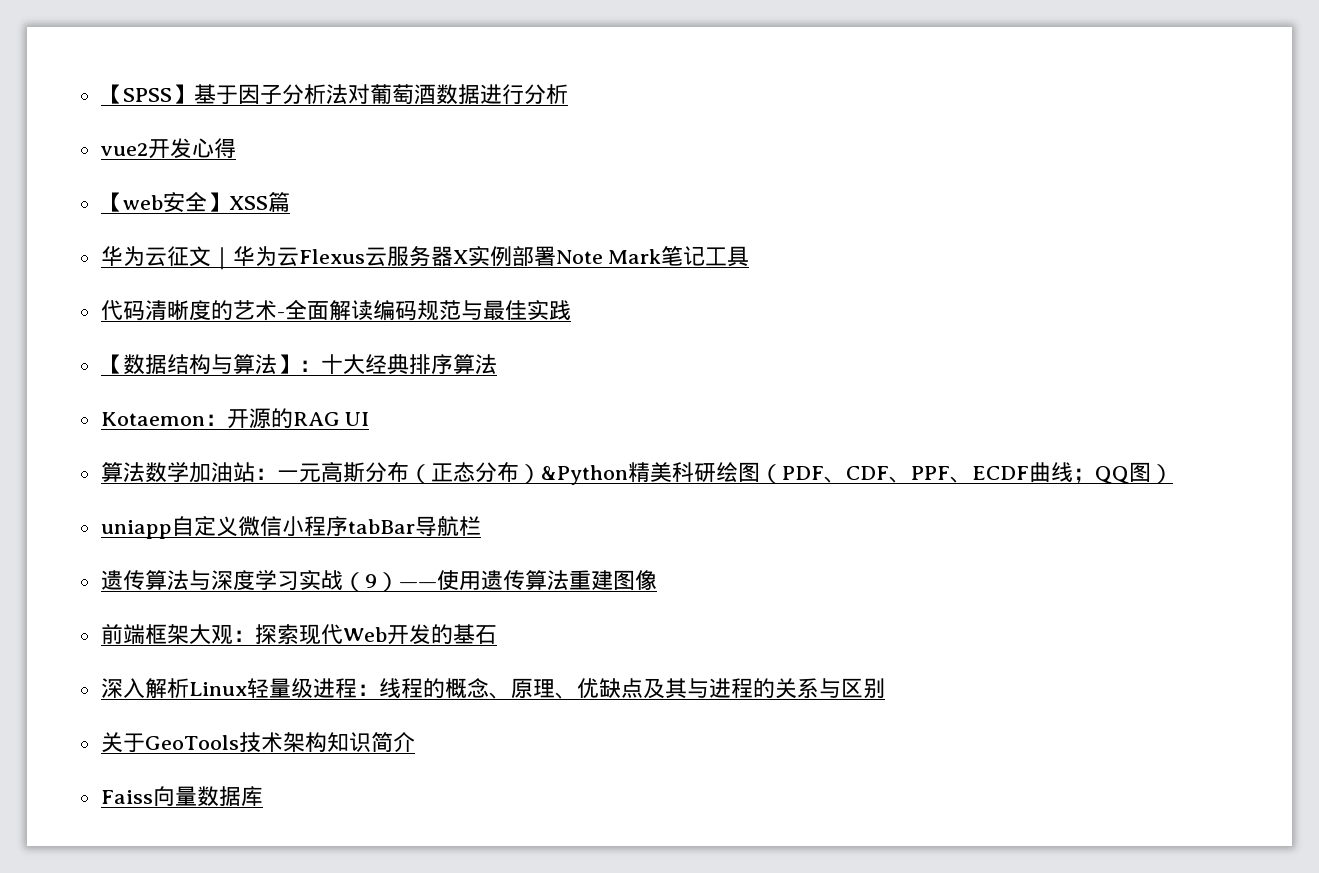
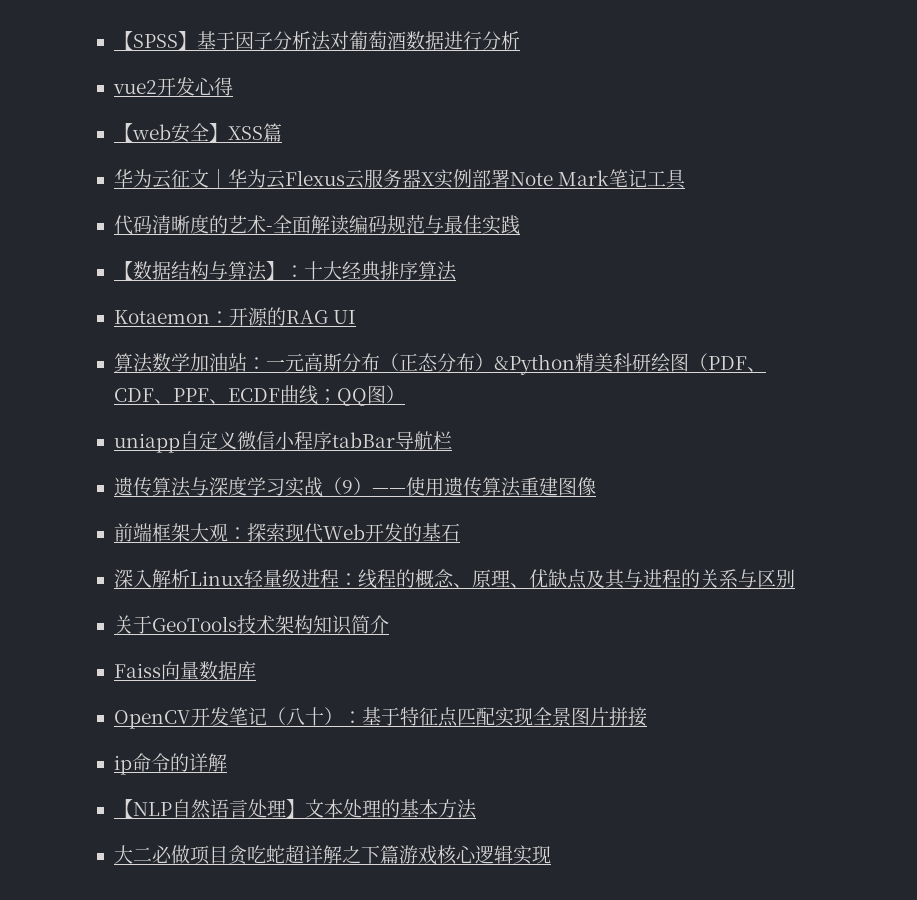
(263, 796) none -> [113,707,647,729] [113,753,227,775] [113,799,477,819] [113,845,551,865] // OpenCV开发笔记（八十）：基于特征点匹配实现全景图片拼接 // ip命令的详解 // 【NLP自然语言处理】文本处理的基本方法 // 大二必做项目贪吃蛇超详解之下篇游戏核心逻辑实现

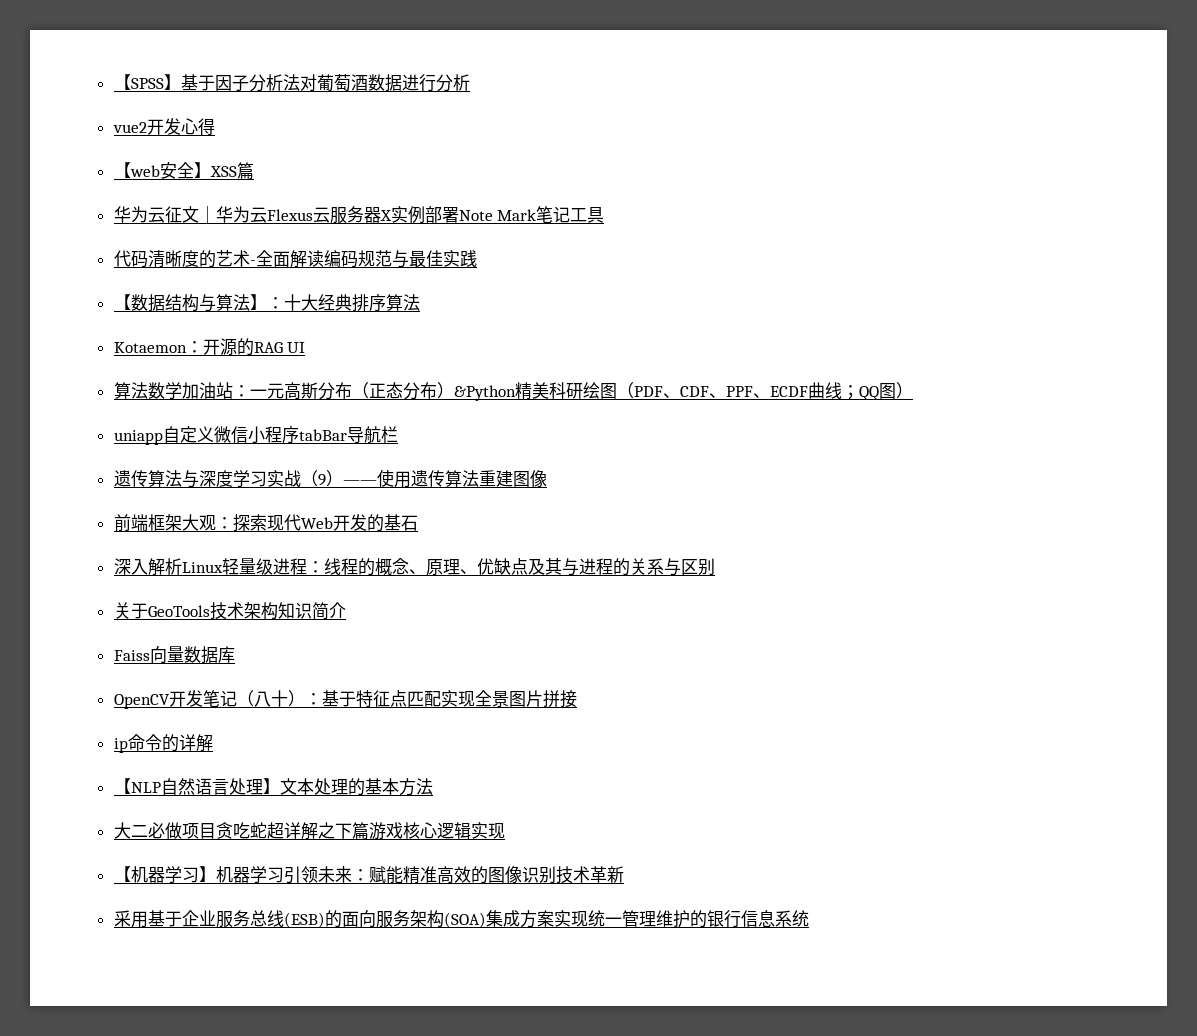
(551, 854) none -> [113,866,624,884] [113,910,809,928] // 【机器学习】机器学习引领未来：赋能精准高效的图像识别技术革新 // 采用基于企业服务总线(ESB)的面向服务架构(SOA)集成方案实现统一管理维护的银行信息系统

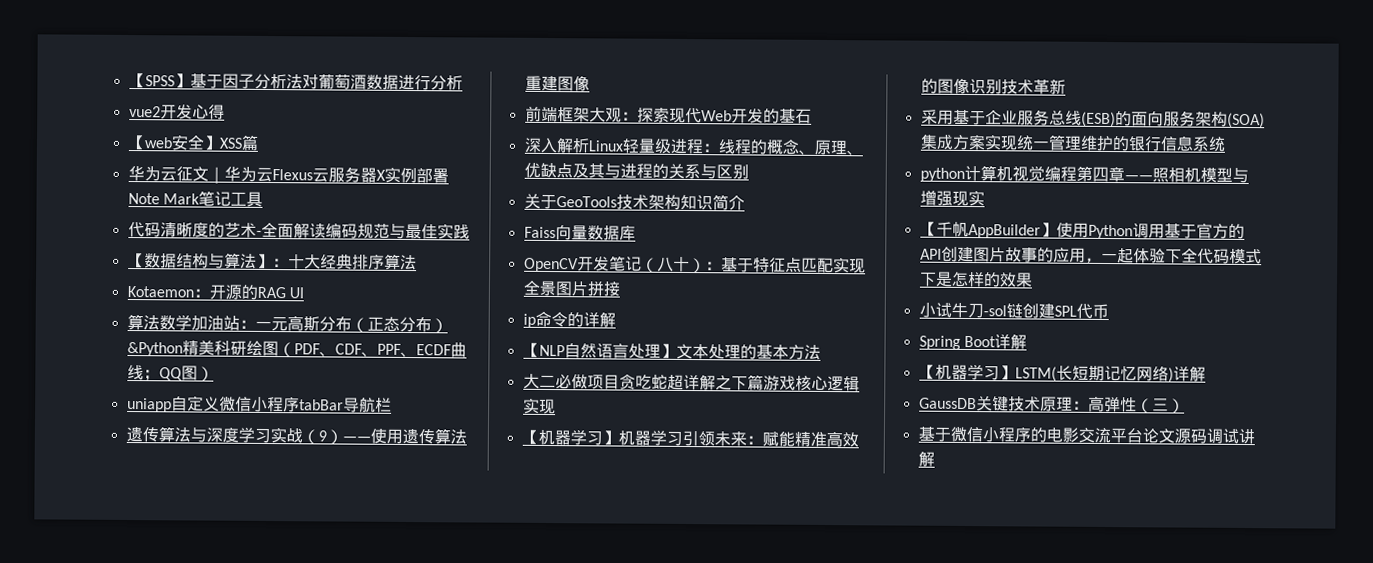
(809, 918) none -> [919,165,1249,184] [919,189,985,207] [919,221,1245,240] [919,246,1262,265] [918,271,1033,288] [918,302,1109,320] [918,334,1027,350] [918,364,1206,383] [918,395,1185,414] [917,426,1255,445] [917,451,935,467] // python计算机视觉编程第四章——照相机模型与增强现实 // 【千帆AppBuilder】使用Python调用基于官方的API创建图片故事的应用，一起体验下全代码模式下是怎样的效果 // 小试牛刀-sol链创建SPL代币 // Spring Boot详解 // 【机器学习】LSTM(长短期记忆网络)详解 // GaussDB关键技术原理：高弹性（三） // 基于微信小程序的电影交流平台论文源码调试讲解

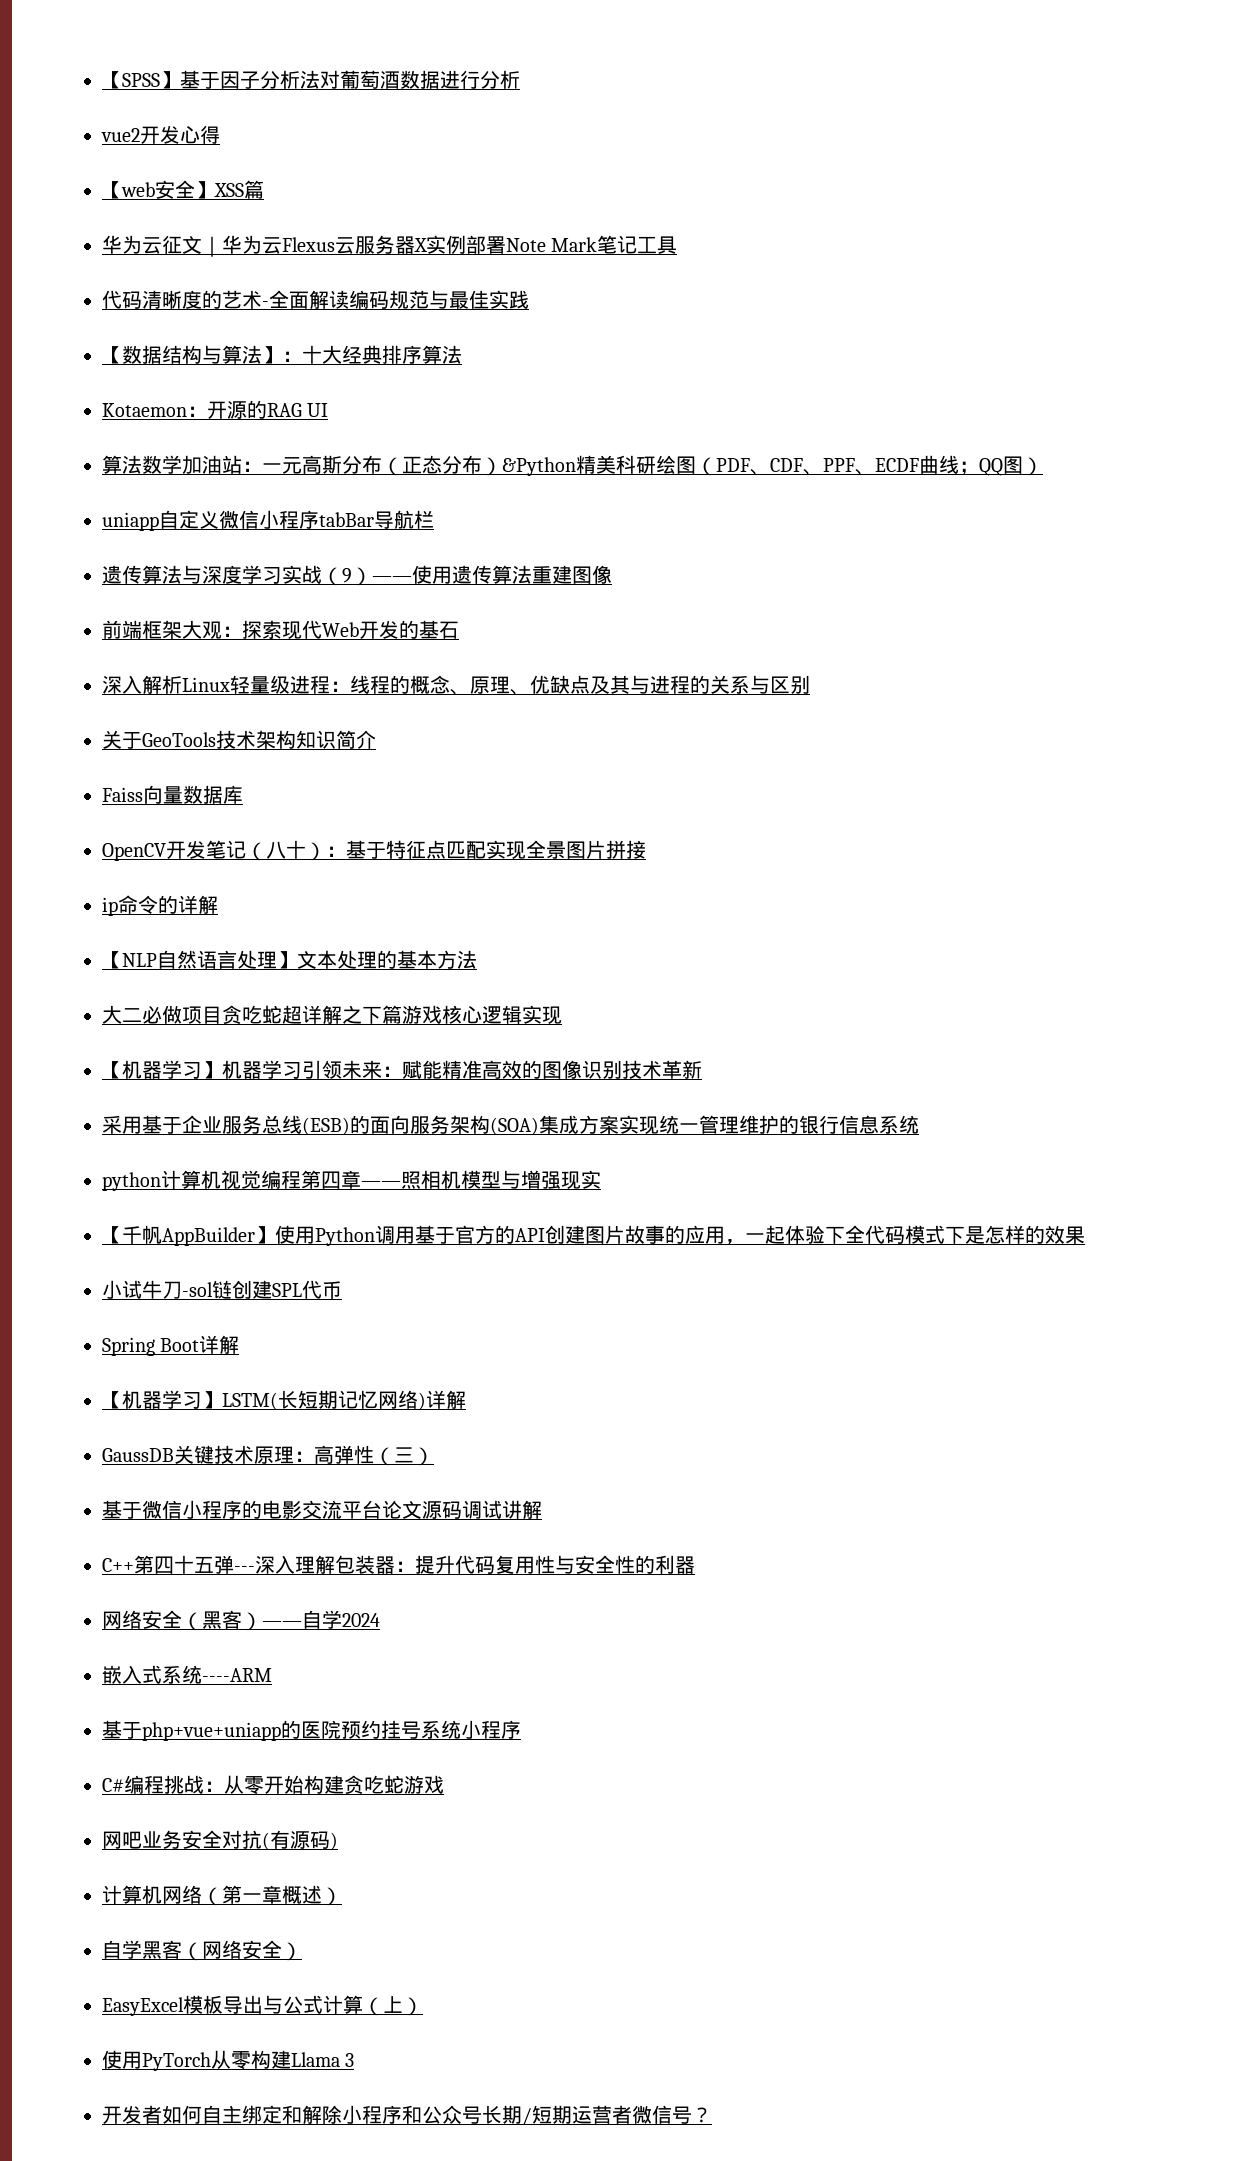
(935, 459) none -> [102,1555,695,1574] [102,1610,380,1631] [102,1665,272,1684] [102,1720,521,1741] [102,1775,444,1795] [102,1830,338,1850] [102,1885,342,1906] [102,1940,302,1961] [102,1995,423,2016] [102,2050,355,2071] [102,2105,712,2125] // C++第四十五弹---深入理解包装器：提升代码复用性与安全性的利器 // 网络安全（黑客）——自学2024 // 嵌入式系统----ARM // 基于php+vue+uniapp的医院预约挂号系统小程序 // C#编程挑战：从零开始构建贪吃蛇游戏 // 网吧业务安全对抗(有源码) // 计算机网络（第一章概述） // 自学黑客（网络安全） // EasyExcel模板导出与公式计算（上） // 使用PyTorch从零构建Llama 3 // 开发者如何自主绑定和解除小程序和公众号长期/短期运营者微信号？

